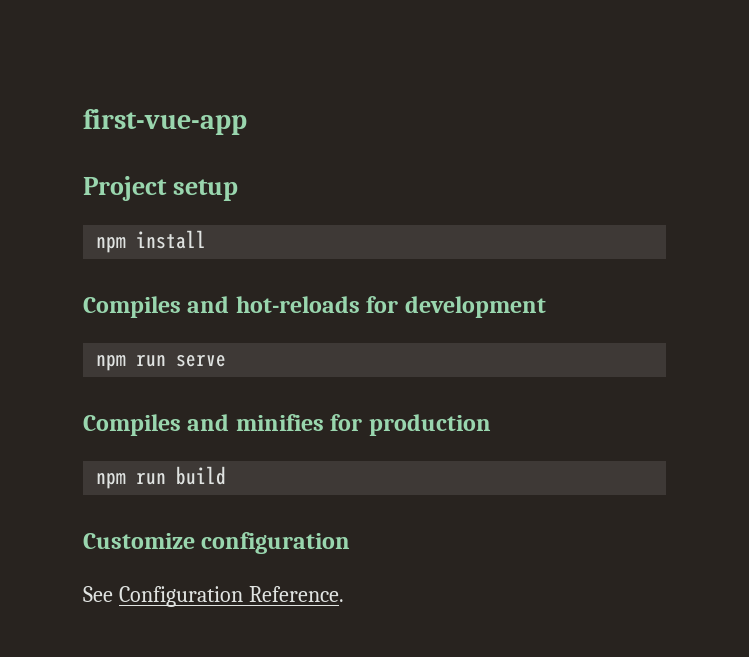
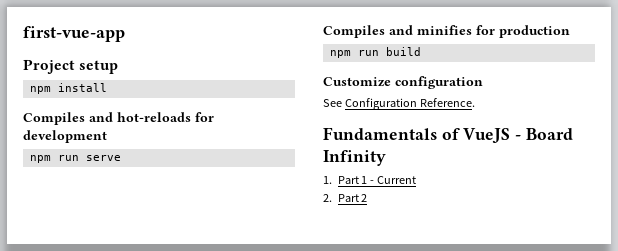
(344, 594) none -> [323,127,573,144] [323,150,386,166] [323,176,417,184] [323,194,368,202] // Fundamentals of VueJS - Board Infinity // 1. Part 1 - Current // 2. Part 2

